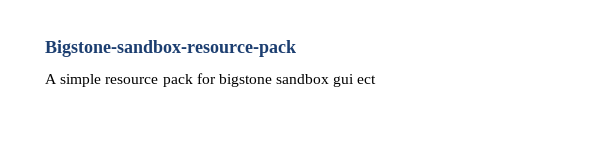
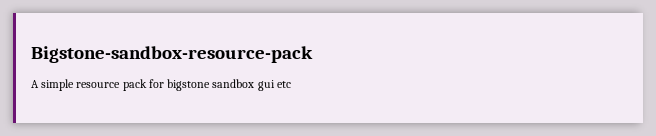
[357,75,377,84] ect -> [276,81,291,88] etc

